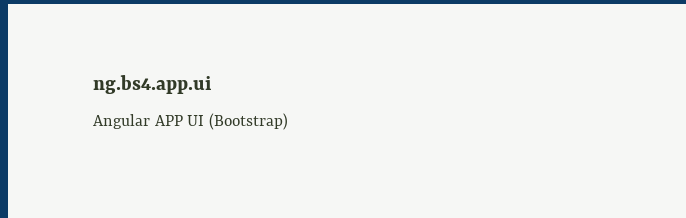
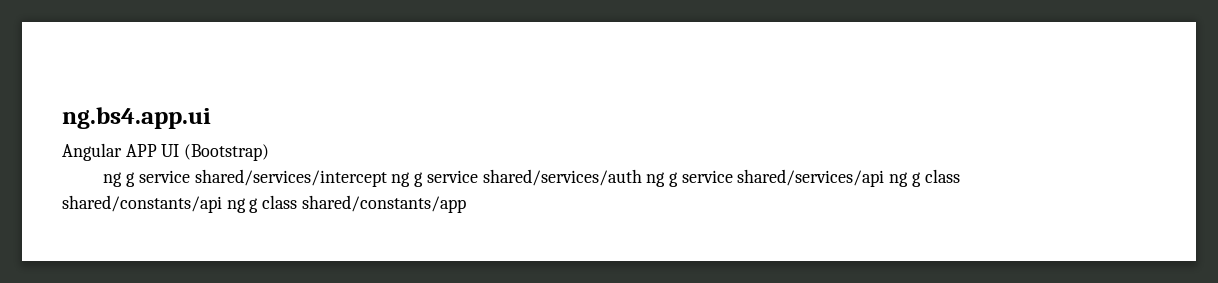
(289, 121) none -> [103,169,960,187] [62,195,466,213] // ng g service shared/services/intercept ng g service shared/services/auth ng g service shared/services/api ng g class shared/constants/api ng g class shared/constants/app

